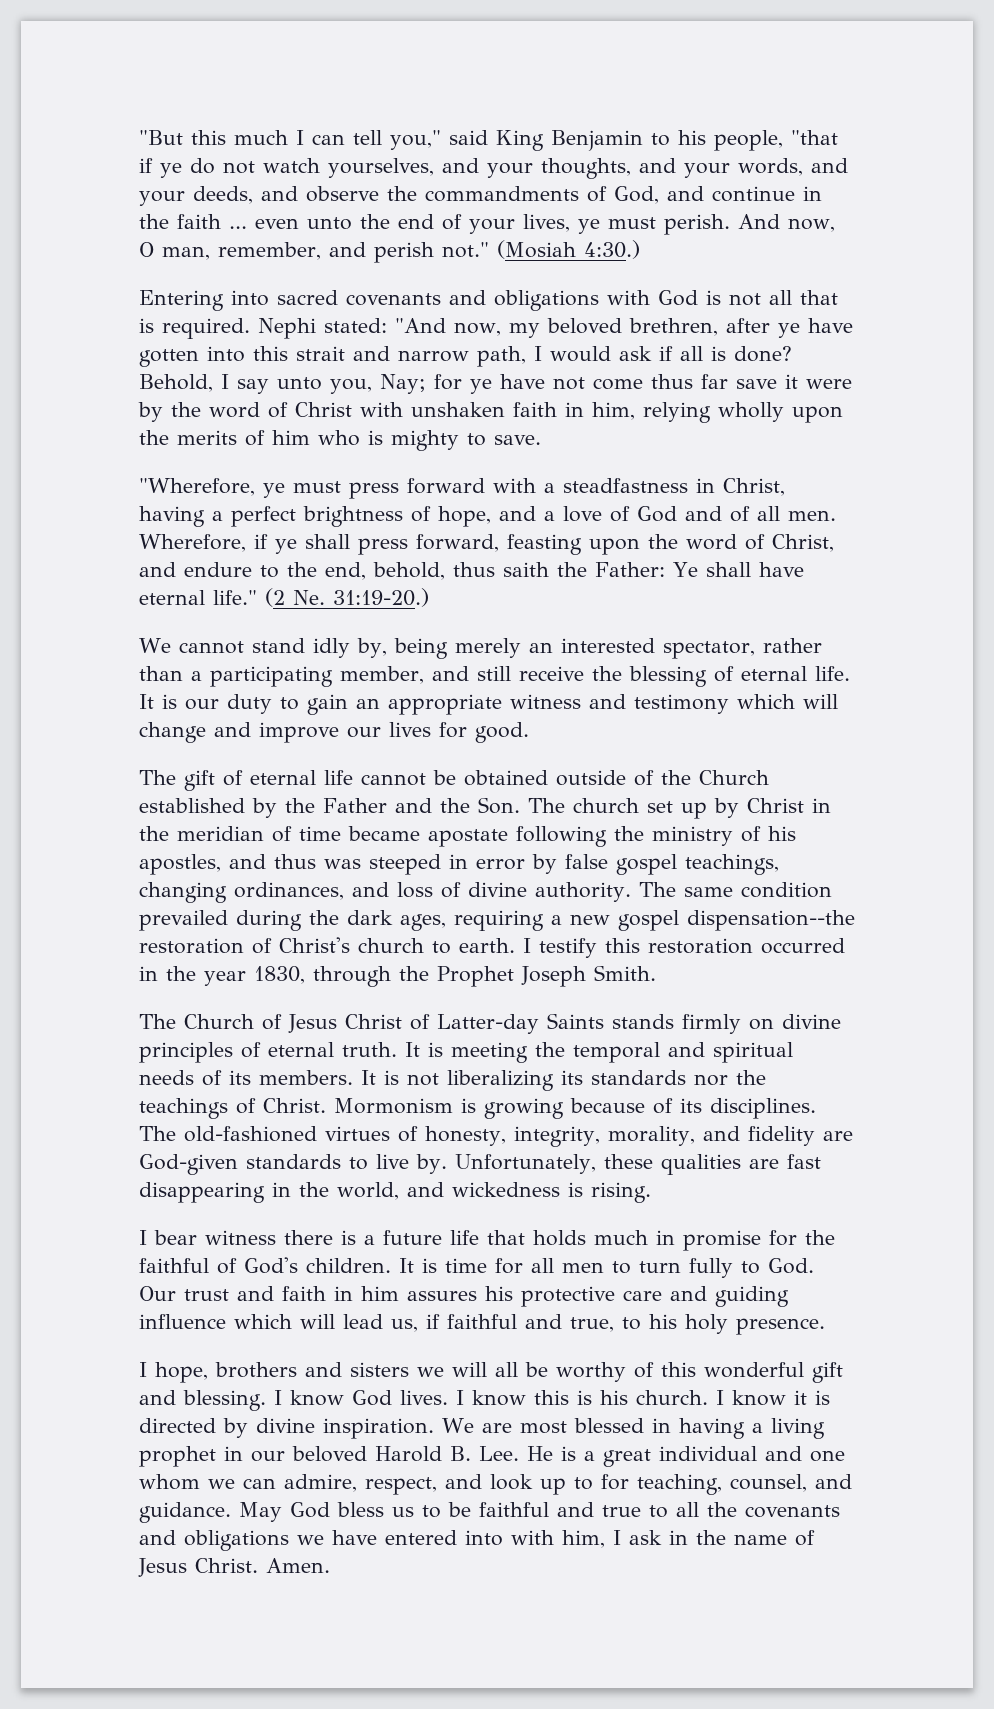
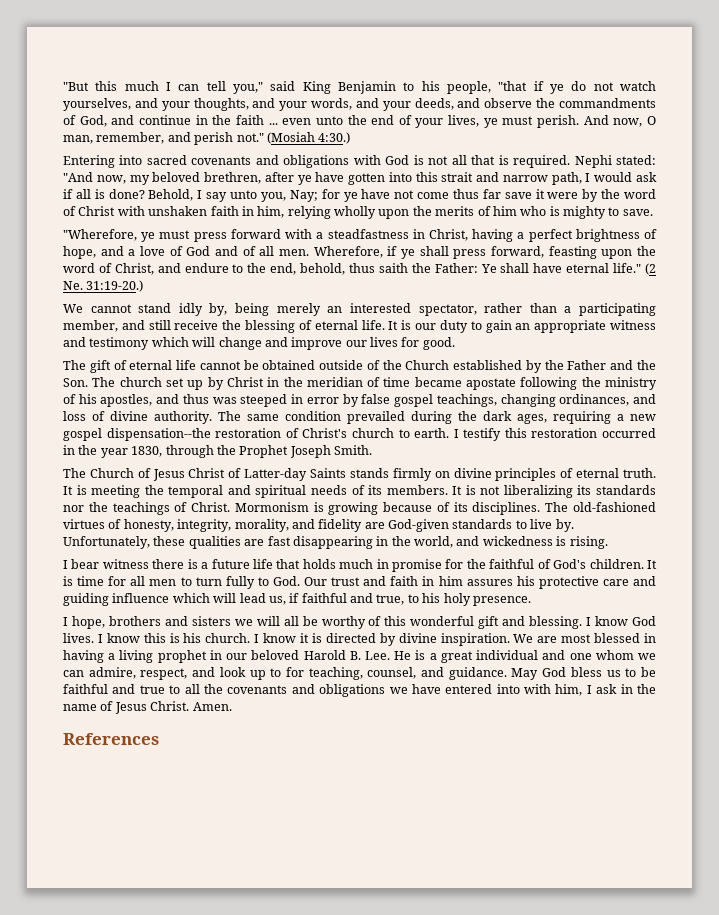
(330, 1565) none -> [63,733,159,745] // References

